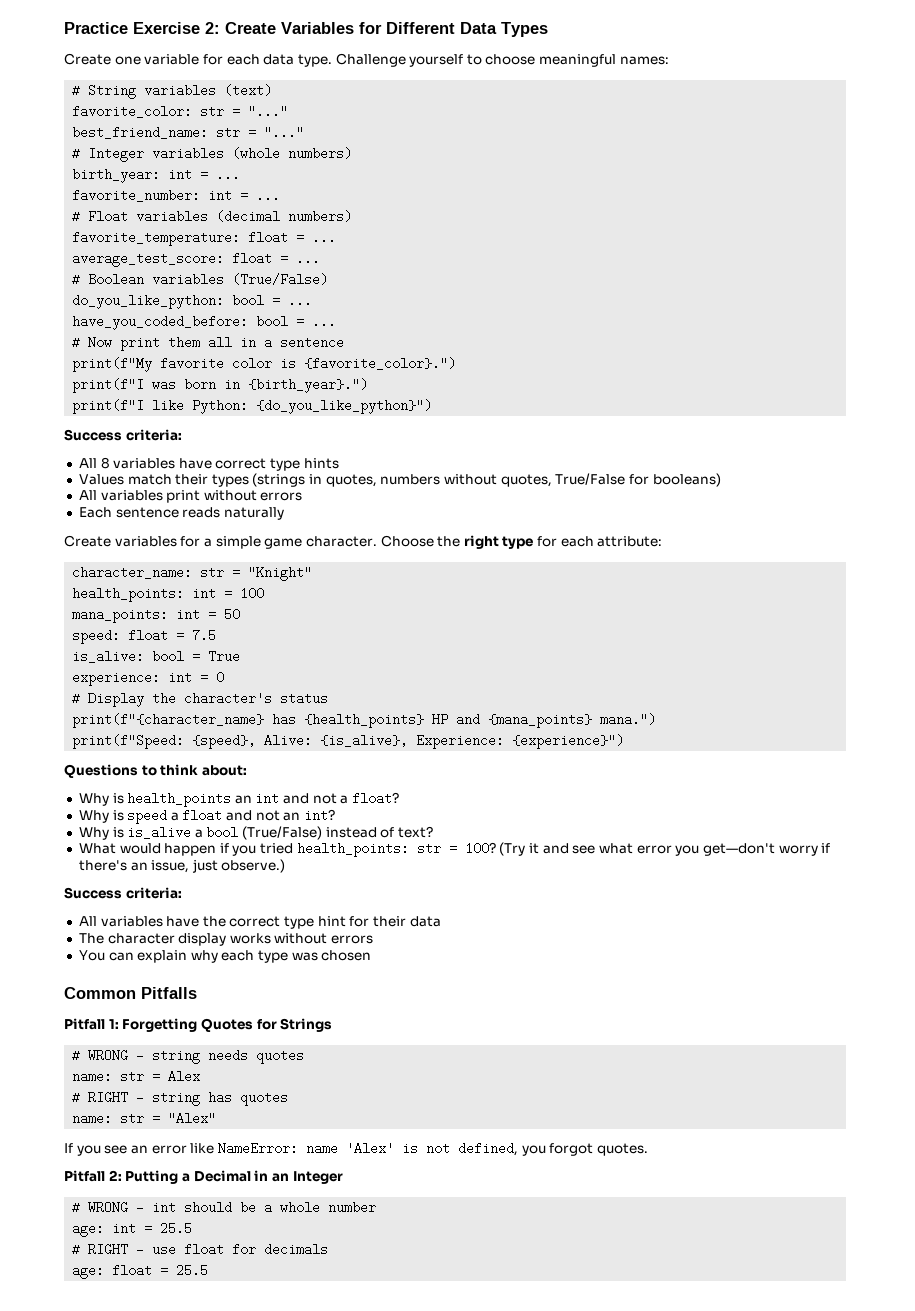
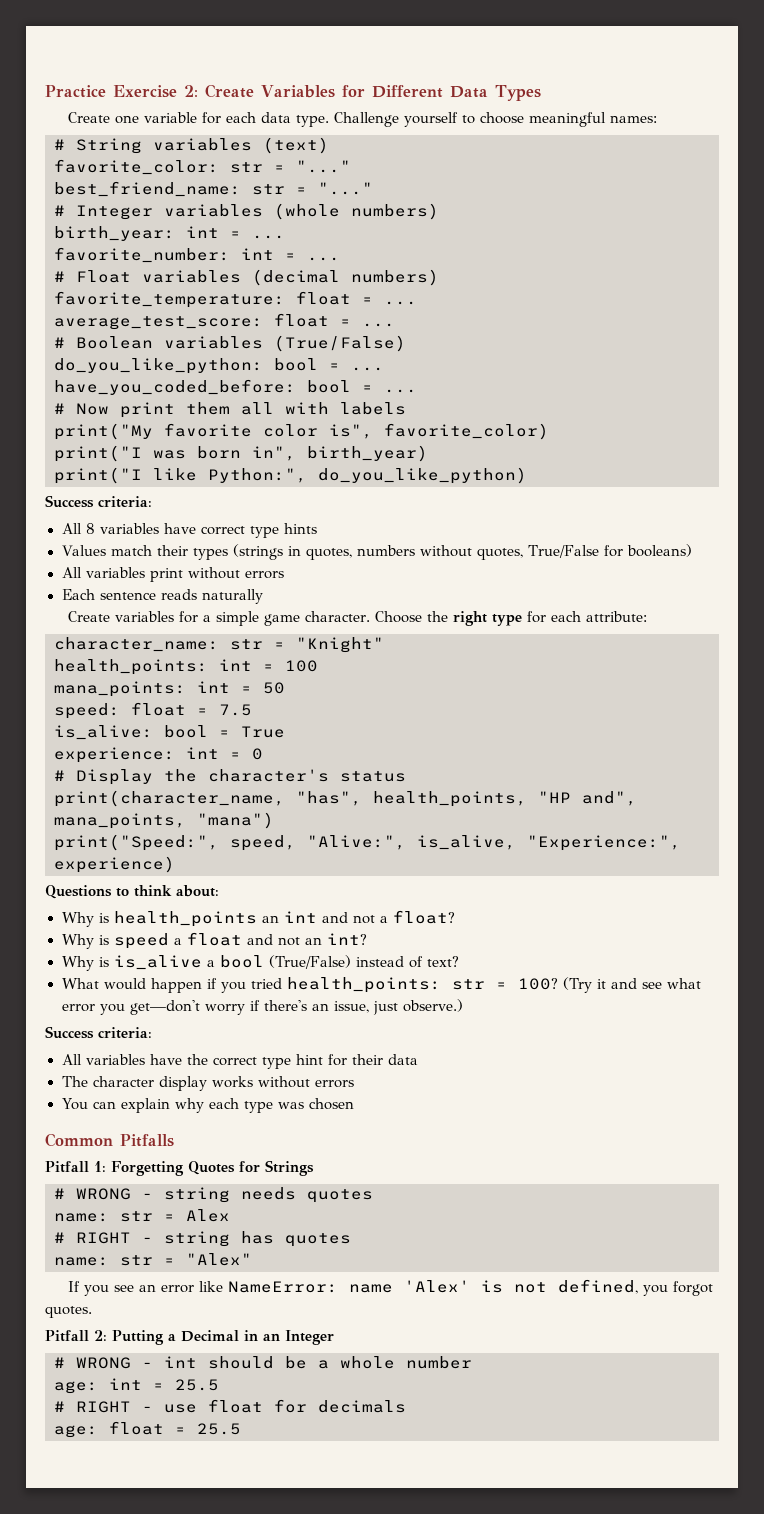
[240,336,345,349] [72,357,457,372] [72,378,369,393] [72,399,433,414] in a sentence // print(f"My favorite color is {favorite_color}.") // print(f"I was born in {birth_year}.") // print(f"I like Python: {do_you_like_python}") -> [285,402,406,415] [54,423,549,440] [54,445,428,462] [54,467,527,484] with labels // print("My favorite color is", favorite_color) // print("I was born in", birth_year) // print("I like Python:", do_you_like_python)
[72,713,657,728] [72,734,625,749] print(f"{character_name} has {health_points} HP and {mana_points} mana.") // print(f"Speed: {speed}, Alive: {is_alive}, Experience: {experience}") -> [54,790,637,807] [54,812,274,829] [54,834,681,851] [54,856,175,873] print(character_name, "has", health_points, "HP and", mana_points, "mana") // print("Speed:", speed, "Alive:", is_alive, "Experience:", experience)

